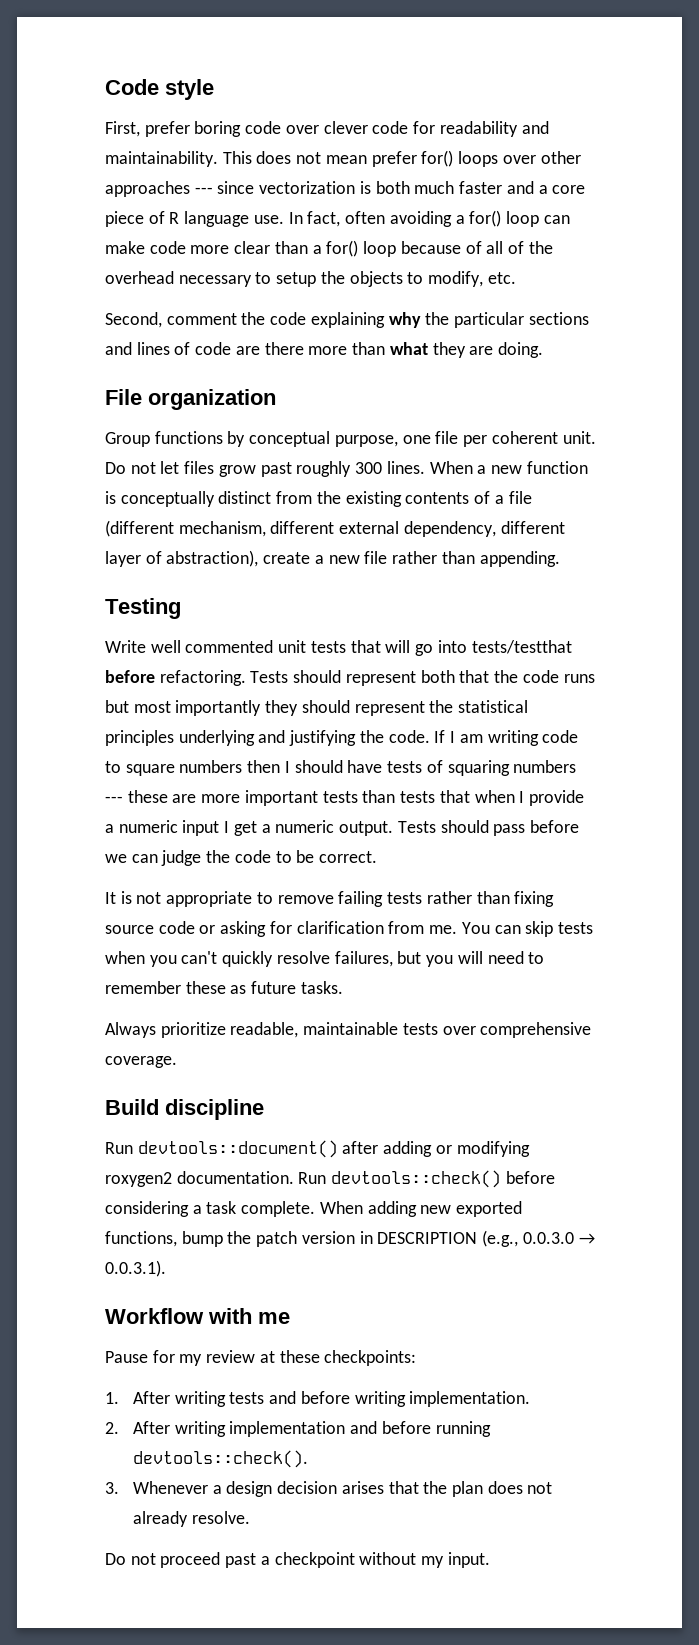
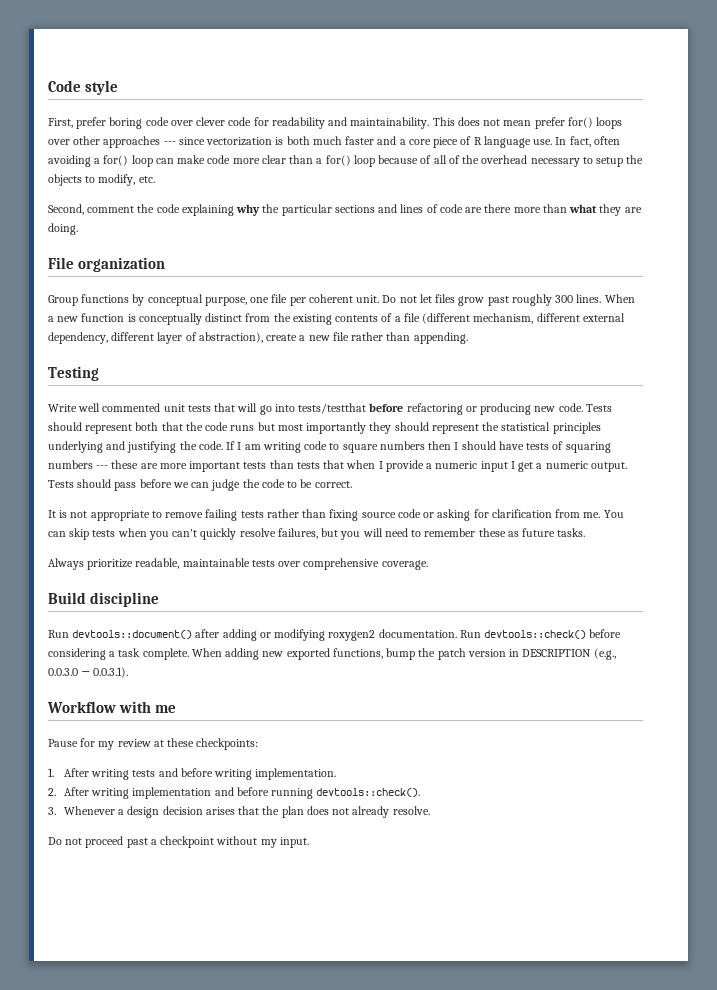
[159,670,246,686] refactoring. -> [406,403,583,415] refactoring or producing new code.

